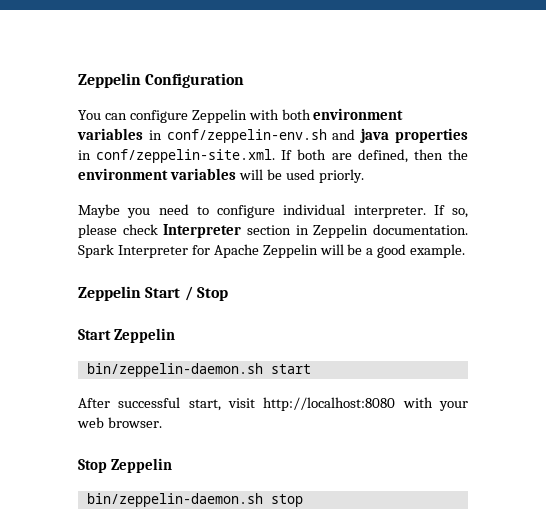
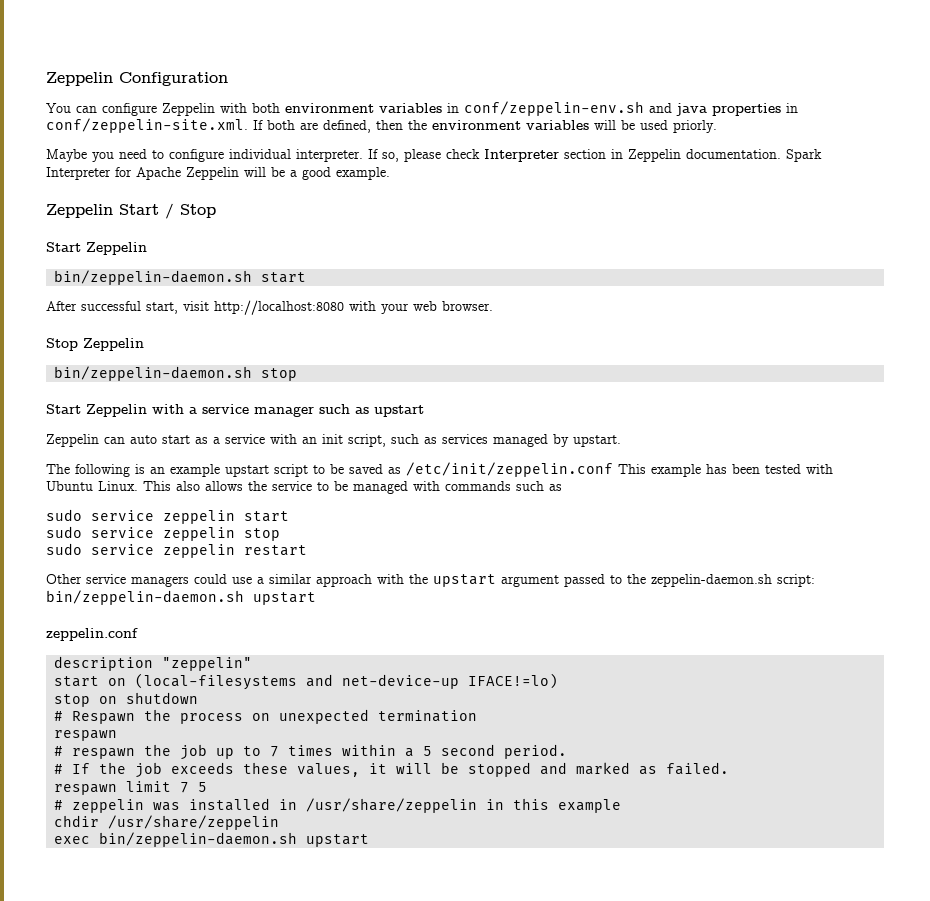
(303, 500) none -> [46,404,424,417] [46,434,621,447] [46,462,833,477] [46,481,562,494] [46,509,289,524] [46,526,280,541] [46,543,307,558] [46,574,815,587] [46,590,316,605] [46,628,138,641] [54,656,253,671] [54,673,559,690] [54,692,199,707] [54,709,478,724] [54,730,118,741] [54,744,568,760] [54,762,730,778] [54,781,208,795] [54,798,622,813] [54,815,280,830] [54,832,370,847] // Start Zeppelin with a service manager such as upstart // Zeppelin can auto start as a service with an init script, such as services managed by upstart. // The following is an example upstart script to be saved as /etc/init/zeppelin.conf This example has been tested with Ubuntu Linux. This also allows the service to be managed with commands such as // sudo service zeppelin start // sudo service zeppelin stop // sudo service zeppelin restart // Other service managers could use a similar approach with the upstart argument passed to the zeppelin-daemon.sh script: bin/zeppelin-daemon.sh upstart // zeppelin.conf // description "zeppelin" // start on (local-filesystems and net-device-up IFACE!=lo) // stop on shutdown // # Respawn the process on unexpected termination // respawn // # respawn the job up to 7 times within a 5 second period. // # If the job exceeds these values, it will be stopped and marked as failed. // respawn limit 7 5 // # zeppelin was installed in /usr/share/zeppelin in this example // chdir /usr/share/zeppelin // exec bin/zeppelin-daemon.sh upstart

